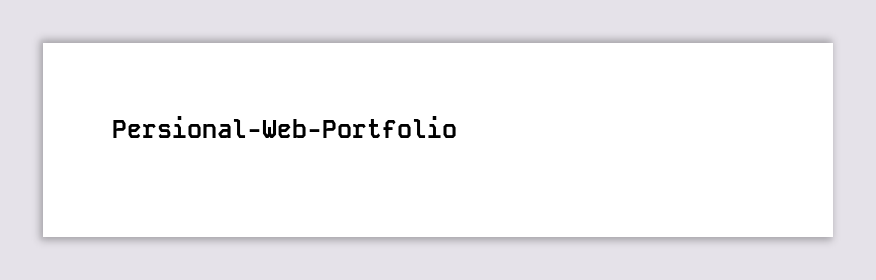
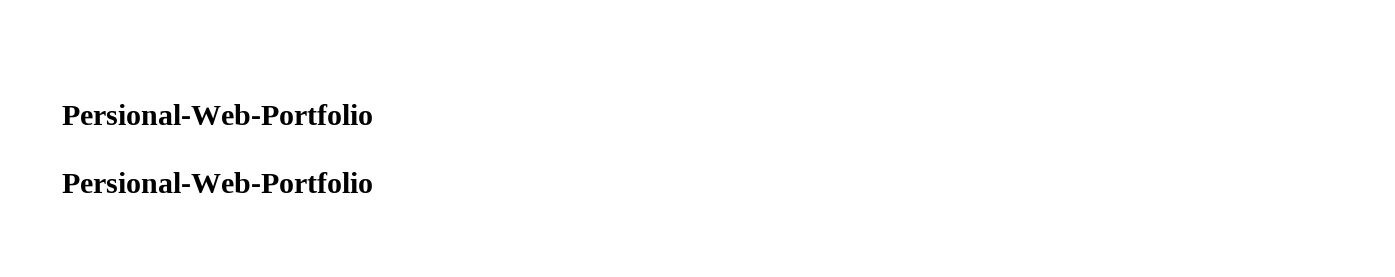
[112,116,457,138] Persional-Web-Portfolio -> [62,104,373,125] [62,172,373,193] Persional-Web-Portfolio // Persional-Web-Portfolio

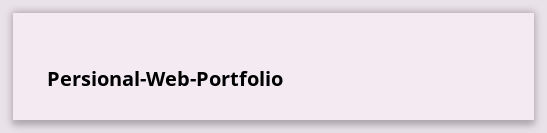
[62,104,373,125] [62,172,373,193] Persional-Web-Portfolio // Persional-Web-Portfolio -> [47,71,283,86] Persional-Web-Portfolio

